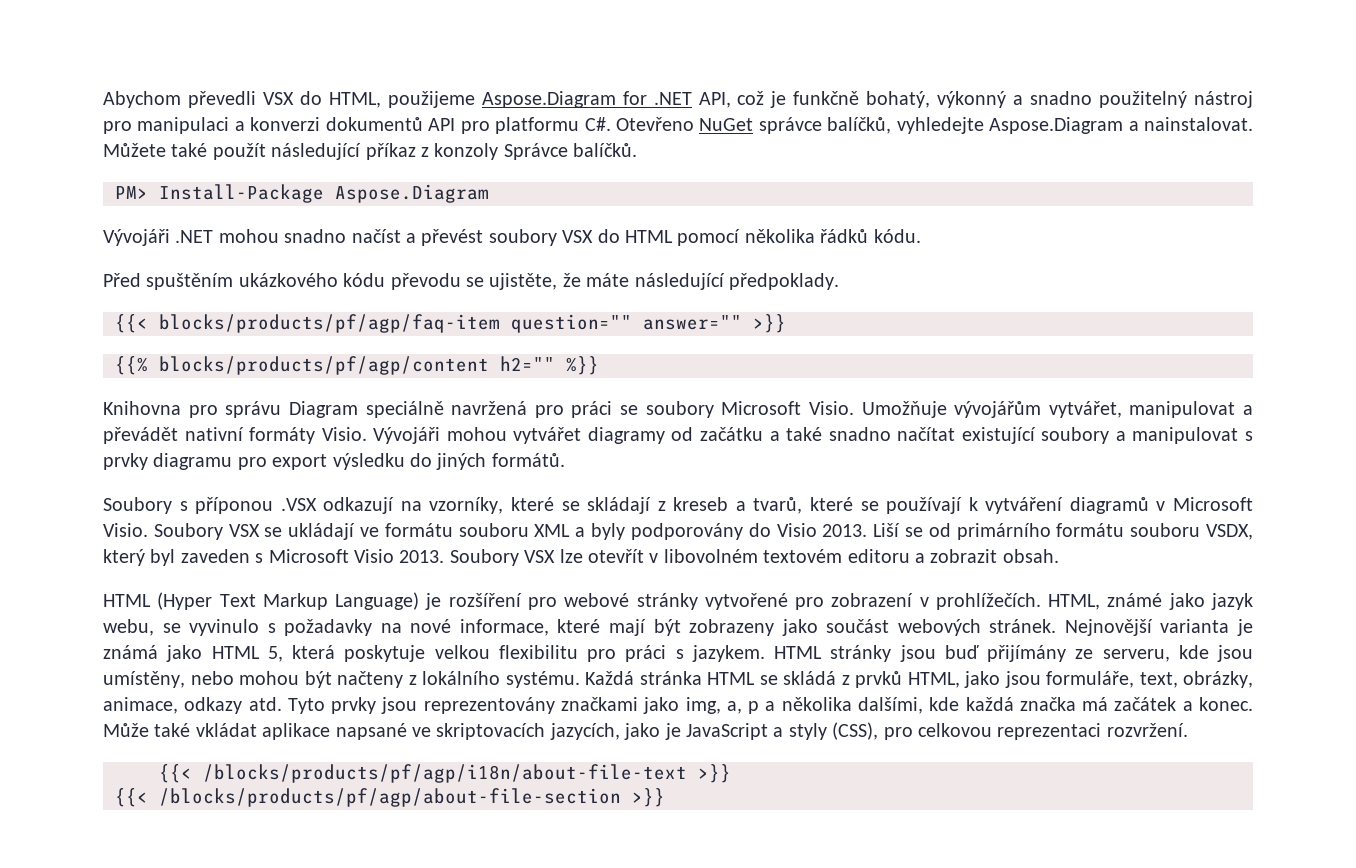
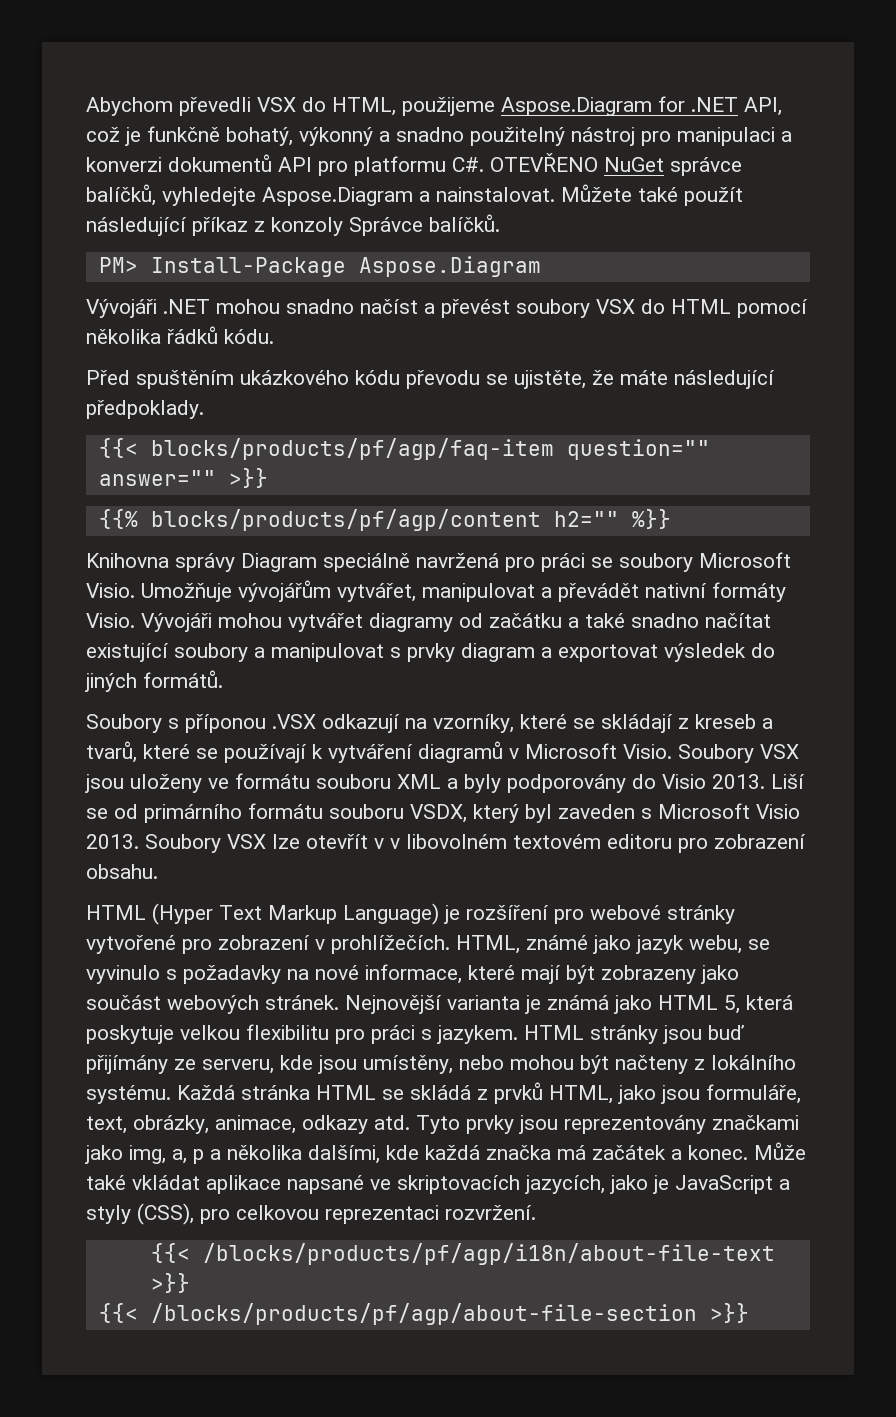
[615,117,694,131] Otevřeno -> [490,153,598,172] OTEVŘENO
[188,401,282,418] pro správu -> [175,553,235,572] správy
[153,453,405,470] diagramu pro export výsledku -> [461,643,746,662] diagram a exportovat výsledek
[264,523,356,540] se ukládají -> [85,774,202,793] jsou uloženy
(659, 558) none -> [390,838,400,849] v
[914,549,1059,563] a zobrazit obsah. -> [678,834,806,853] [86,864,158,879] pro zobrazení obsahu.

